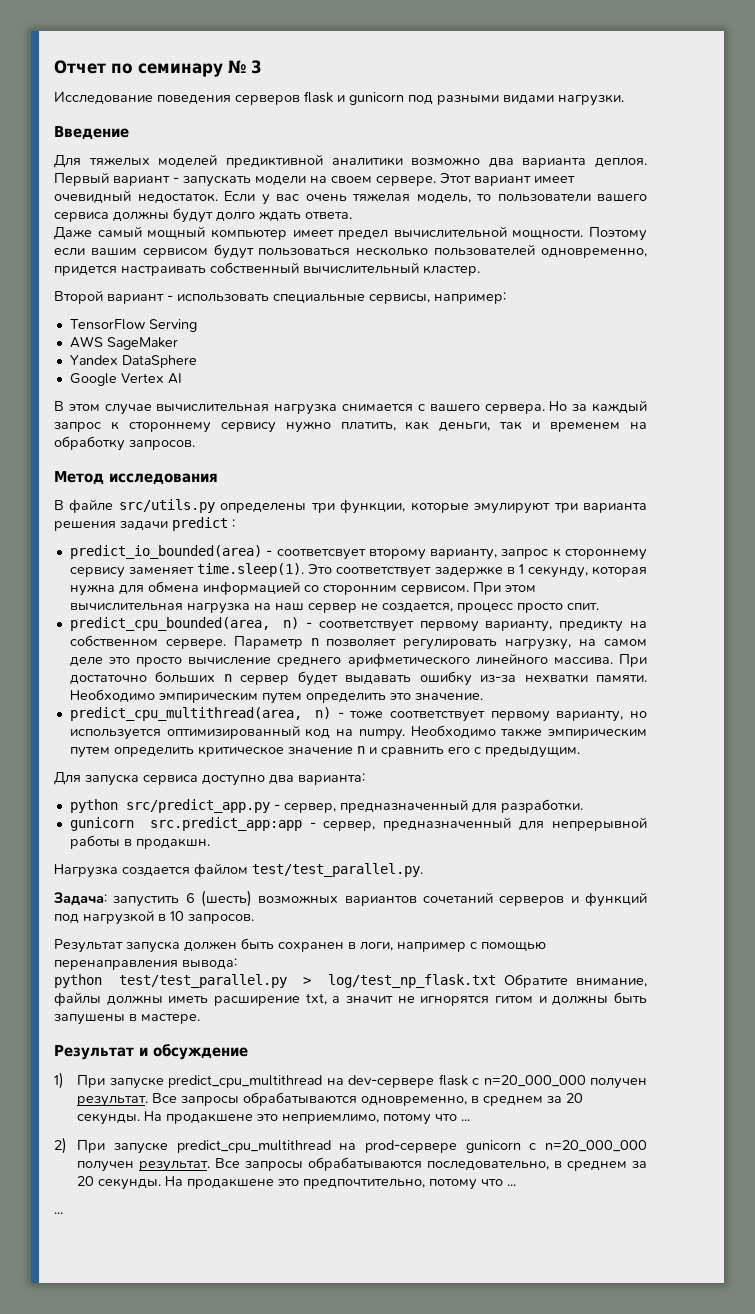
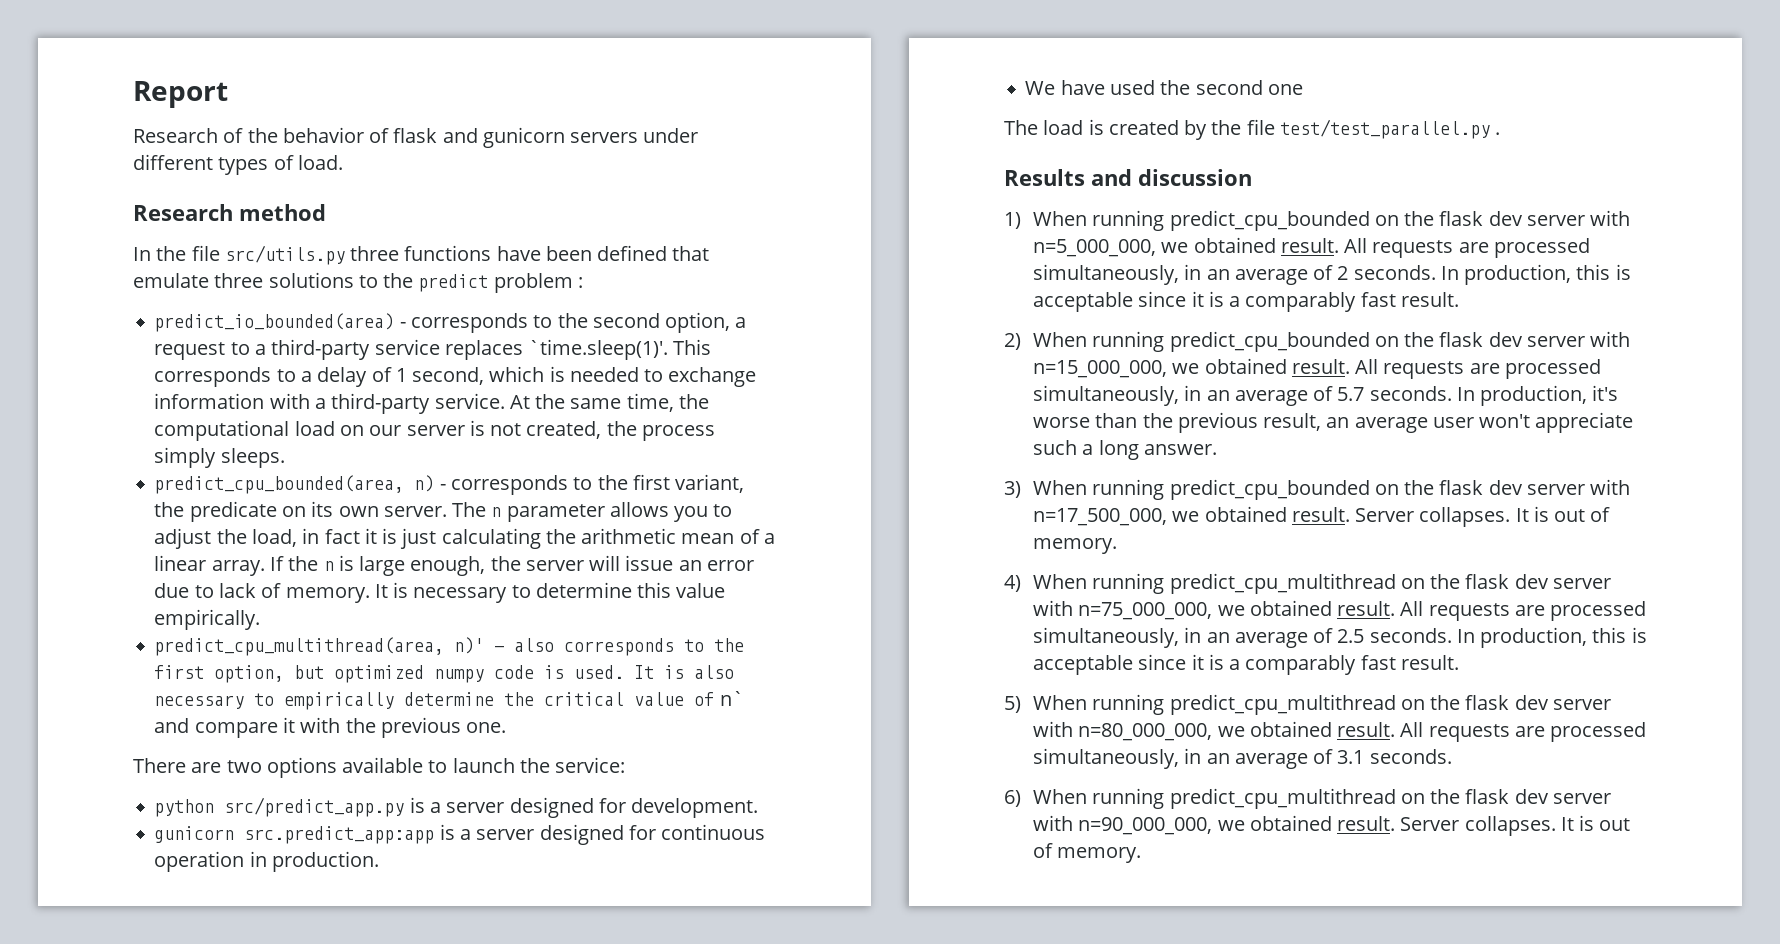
[54,60,262,77] [54,91,624,106] [54,126,129,140] [54,154,647,168] [54,172,575,187] [54,190,647,205] [54,208,352,223] [54,226,647,241] [54,244,647,259] [54,262,480,276] [54,290,506,304] [69,319,197,332] [69,336,178,350] [69,355,197,368] [69,373,182,386] [54,400,647,415] [54,421,648,433] [54,436,195,451] [54,471,218,485] [54,499,648,514] [54,517,235,531] [69,545,647,560] [69,563,648,578] [69,581,536,596] [69,602,599,614] [69,617,648,632] [69,635,648,650] [69,653,647,667] [69,671,647,686] [69,689,483,704] [69,707,648,722] [69,725,647,740] [69,746,580,758] [54,772,365,786] [69,799,583,813] [69,817,647,831] [69,835,210,849] [54,863,423,878] [53,890,647,907] [54,910,254,925] [54,938,546,953] [54,958,237,970] [54,974,647,988] [54,992,648,1006] [54,1014,200,1025] [54,1044,248,1060] [54,1072,648,1089] [77,1092,584,1107] [77,1111,471,1125] [54,1137,647,1154] [77,1157,648,1172] [77,1176,517,1190] [54,1212,63,1214] Отчет по семинару № 3 // Исследование поведения серверов flask и gunicorn под разными видами нагрузки. // Введение // Для тяжелых моделей предиктивной аналитики возможно два варианта деплоя. Первый вариант - запускать модели на своем сервере. Этот вариант имеет очевидный недостаток. Если у вас очень тяжелая модель, то пользователи вашего сервиса должны будут долго ждать ответа. // Даже самый мощный компьютер имеет предел вычислительной мощности. Поэтому если вашим сервисом будут пользоваться несколько пользователей одновременно, придется настраивать собственный вычислительный кластер. // Второй вариант - использовать специальные сервисы, например: // TensorFlow Serving // AWS SageMaker // Yandex DataSphere // Google Vertex AI // В этом случае вычислительная нагрузка снимается с вашего сервера. Но за каждый запрос к стороннему сервису нужно платить, как деньги, так и временем на обработку запросов. // Метод исследования // В файле src/utils.py определены три функции, которые эмулируют три варианта решения задачи predict : // predict_io_bounded(area) - соответсвует второму варианту, запрос к стороннему сервису заменяет time.sleep(1). Это соответствует задержке в 1 секунду, которая нужна для обмена информацией со сторонним сервисом. При этом вычислительная нагрузка на наш сервер не создается, процесс просто спит. // predict_cpu_bounded(area, n) - соответствует первому варианту, предикту на собственном сервере. Параметр n позволяет регулировать нагрузку, на самом деле это просто вычисление среднего арифметического линейного массива. При достаточно больших n сервер будет выдавать ошибку из-за нехватки памяти. Необходимо эмпирическим путем определить это значение. // predict_cpu_multithread(area, n) - тоже соответствует первому варианту, но используется оптимизированный код на numpy. Необходимо также эмпирическим путем определить критическое значение n и сравнить его с предыдущим. // Для запуска сервиса доступно два варианта: // python src/predict_app.py - сервер, предназначенный для разработки. // gunicorn src.predict_app:app - сервер, предназначенный для непрерывной работы в продакшн. // Нагрузка создается файлом test/test_parallel.py. // Задача: запустить 6 (шесть) возможных вариантов сочетаний серверов и функций под нагрузкой в 10 запросов. // Результат запуска должен быть сохранен в логи, например с помощью перенаправления вывода: // python test/test_parallel.py > log/test_np_flask.txt Обратите внимание, файлы должны иметь расширение txt, а значит не игнорятся гитом и должны быть запушены в мастере. // Результат и обсуждение // 1) При запуске predict_cpu_multithread на dev-сервере flask с n=20_000_000 получен результат. Все запросы обрабатываются одновременно, в среднем за 20 секунды. На продакшене это неприемлимо, потому что ... // 2) При запуске predict_cpu_multithread на prod-сервере gunicorn с n=20_000_000 получен результат. Все запросы обрабатываются последовательно, в среднем за 20 секунды. На продакшене это предпочтительно, потому что ... // ... -> [133,81,228,108] [133,127,699,148] [133,154,343,175] [133,204,326,221] [133,245,710,265] [133,272,583,293] [154,312,747,333] [154,339,712,360] [154,366,757,387] [154,393,709,414] [154,420,715,441] [154,447,285,468] [154,474,745,495] [154,501,733,522] [154,528,775,549] [154,555,754,576] [154,582,726,603] [154,609,261,630] [154,637,745,656] [154,665,735,683] [154,691,744,710] [154,717,507,738] [133,757,626,778] [154,797,759,818] [154,824,766,845] [154,851,379,872] [1025,80,1303,95] [1004,119,1501,140] [1004,169,1252,186] [1004,210,1631,231] [1033,237,1590,258] [1033,264,1631,285] [1033,291,1459,312] [1004,331,1631,352] [1033,358,1601,379] [1033,385,1619,406] [1033,412,1634,433] [1033,440,1217,460] [1004,479,1631,500] [1033,506,1611,527] [1033,538,1118,554] [1004,573,1611,594] [1033,600,1647,621] [1033,627,1647,648] [1033,654,1459,675] [1004,694,1611,715] [1033,721,1647,742] [1033,748,1452,769] [1004,788,1611,809] [1033,815,1631,836] [1033,843,1142,863] Report // Research of the behavior of flask and gunicorn servers under different types of load. // Research method // In the file src/utils.py three functions have been defined that emulate three solutions to the predict problem : // predict_io_bounded(area) - corresponds to the second option, a request to a third-party service replaces `time.sleep(1)'. This corresponds to a delay of 1 second, which is needed to exchange information with a third-party service. At the same time, the computational load on our server is not created, the process simply sleeps. // predict_cpu_bounded(area, n) - corresponds to the first variant, the predicate on its own server. The n parameter allows you to adjust the load, in fact it is just calculating the arithmetic mean of a linear array. If the n is large enough, the server will issue an error due to lack of memory. It is necessary to determine this value empirically. // predict_cpu_multithread(area, n)' - also corresponds to the first option, but optimized numpy code is used. It is also necessary to empirically determine the critical value of n` and compare it with the previous one. // There are two options available to launch the service: // python src/predict_app.py is a server designed for development. // gunicorn src.predict_app:app is a server designed for continuous operation in production. // We have used the second one // The load is created by the file test/test_parallel.py . // Results and discussion // 1) When running predict_cpu_bounded on the flask dev server with n=5_000_000, we obtained result. All requests are processed simultaneously, in an average of 2 seconds. In production, this is acceptable since it is a comparably fast result. // 2) When running predict_cpu_bounded on the flask dev server with n=15_000_000, we obtained result. All requests are processed simultaneously, in an average of 5.7 seconds. In production, it's worse than the previous result, an average user won't appreciate such a long answer. // 3) When running predict_cpu_bounded on the flask dev server with n=17_500_000, we obtained result. Server collapses. It is out of memory. // 4) When running predict_cpu_multithread on the flask dev server with n=75_000_000, we obtained result. All requests are processed simultaneously, in an average of 2.5 seconds. In production, this is acceptable since it is a comparably fast result. // 5) When running predict_cpu_multithread on the flask dev server with n=80_000_000, we obtained result. All requests are processed simultaneously, in an average of 3.1 seconds. // 6) When running predict_cpu_multithread on the flask dev server with n=90_000_000, we obtained result. Server collapses. It is out of memory.

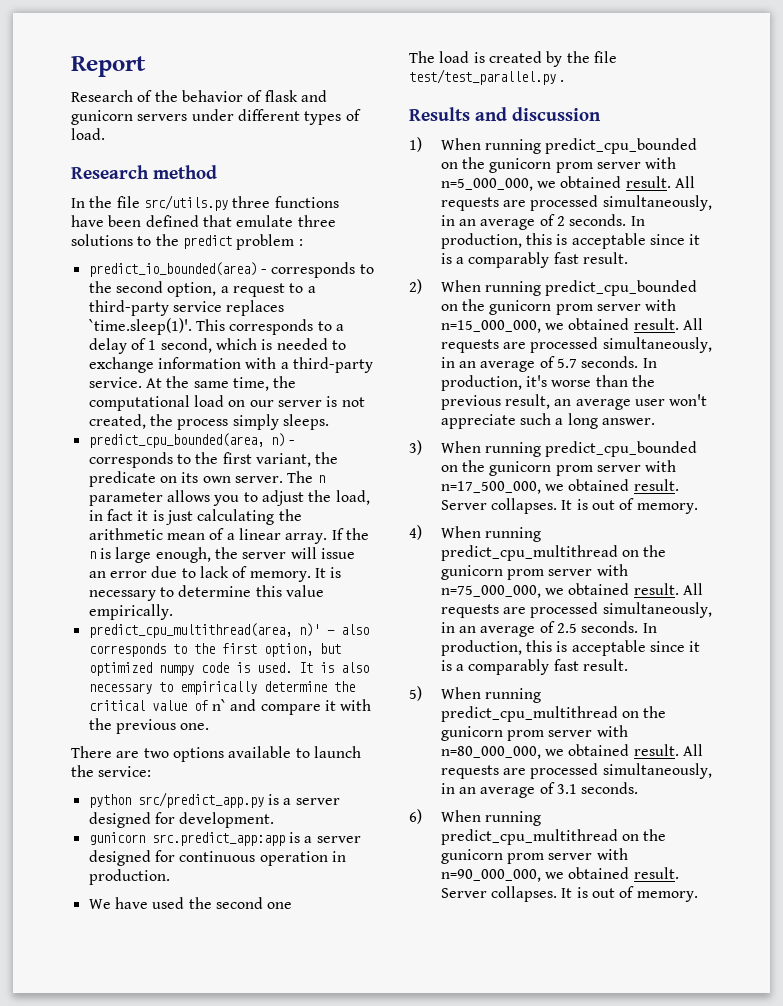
[1439,211,1523,226] flask dev -> [489,158,593,173] gunicorn prom
[1439,332,1523,347] flask dev -> [489,300,593,315] gunicorn prom
[1439,480,1523,495] flask dev -> [489,461,593,476] gunicorn prom
[1465,574,1549,589] flask dev -> [440,565,545,580] gunicorn prom
[1465,695,1549,710] flask dev -> [440,726,545,741] gunicorn prom
[1465,789,1549,804] flask dev -> [440,849,545,864] gunicorn prom

